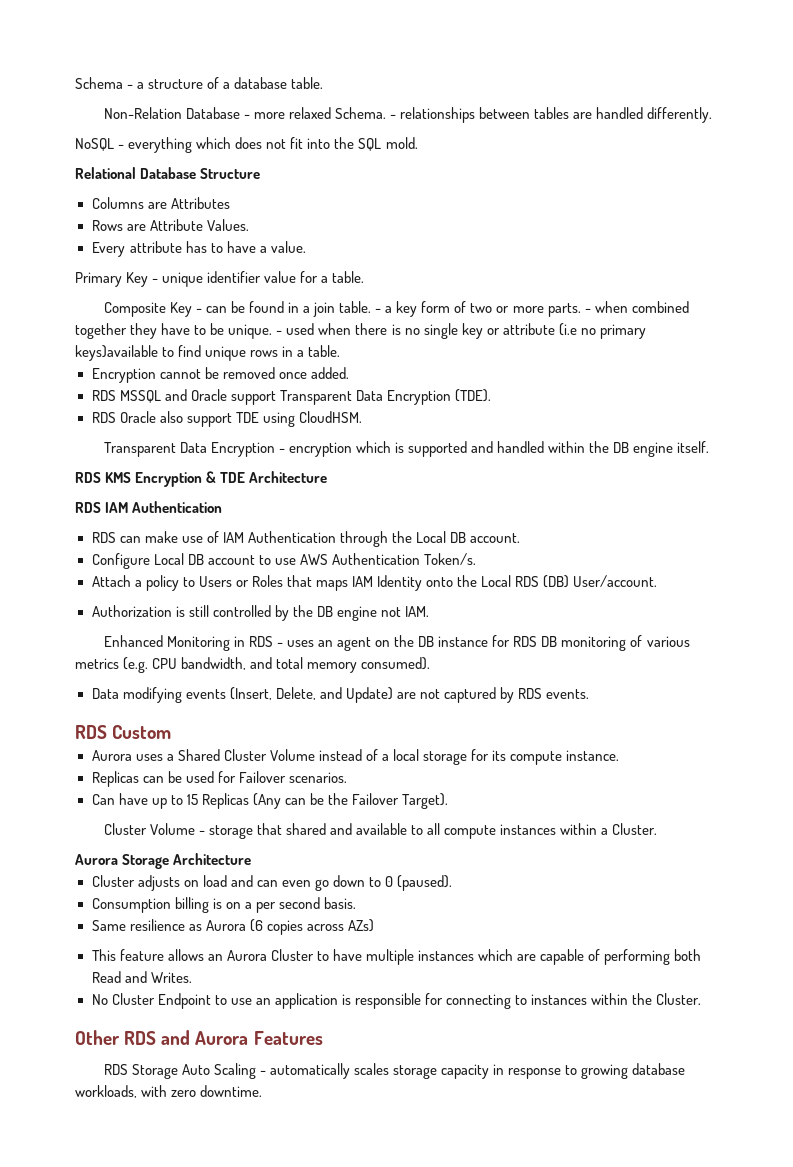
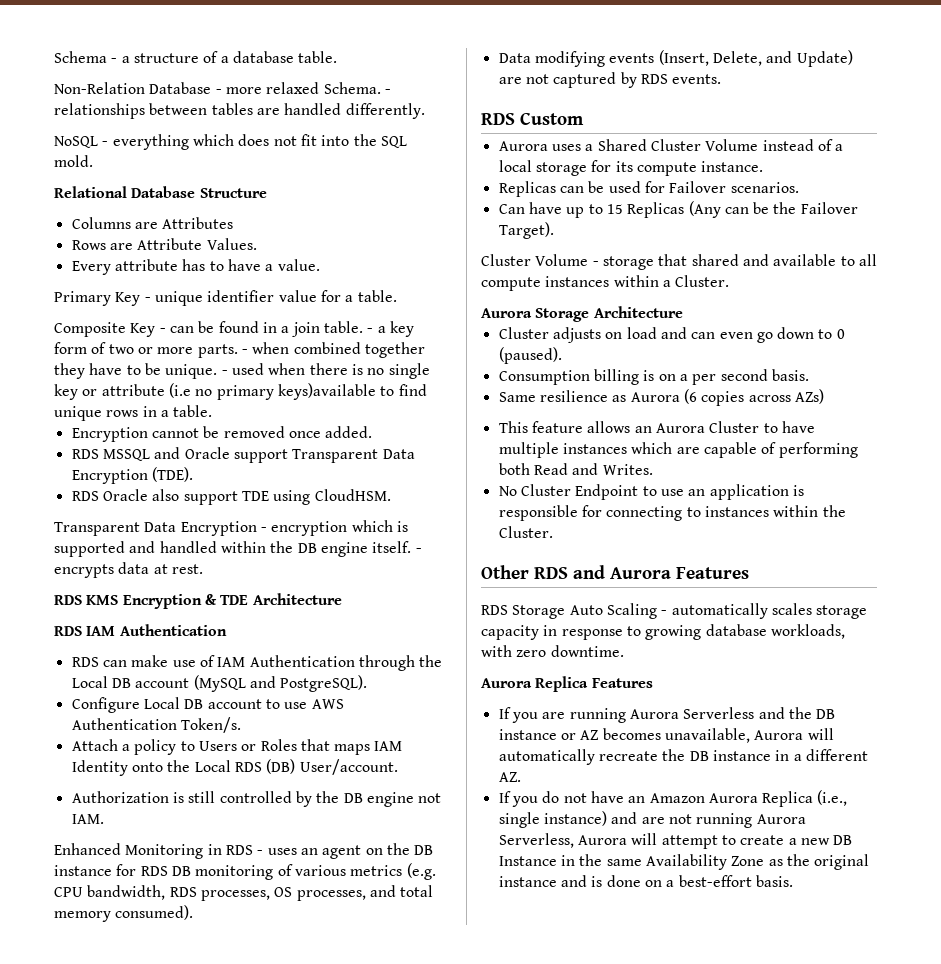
(710, 447) none -> [415,548,422,553] [54,562,203,578] - encrypts data at rest.
[470,533,521,543] account. -> [135,675,368,692] account (MySQL and PostgreSQL).
(247, 663) none -> [169,887,366,901] RDS processes, OS processes,
(263, 1091) none -> [481,676,653,692] [498,707,836,723] [498,728,834,743] [498,749,868,765] [498,772,521,782] [498,790,848,807] [498,811,806,828] [498,833,853,849] [498,854,870,870] [498,875,793,887] // Aurora Replica Features // If you are running Aurora Serverless and the DB instance or AZ becomes unavailable, Aurora will automatically recreate the DB instance in a different AZ. // If you do not have an Amazon Aurora Replica (i.e., single instance) and are not running Aurora Serverless, Aurora will attempt to create a new DB Instance in the same Availability Zone as the original instance and is done on a best-effort basis.

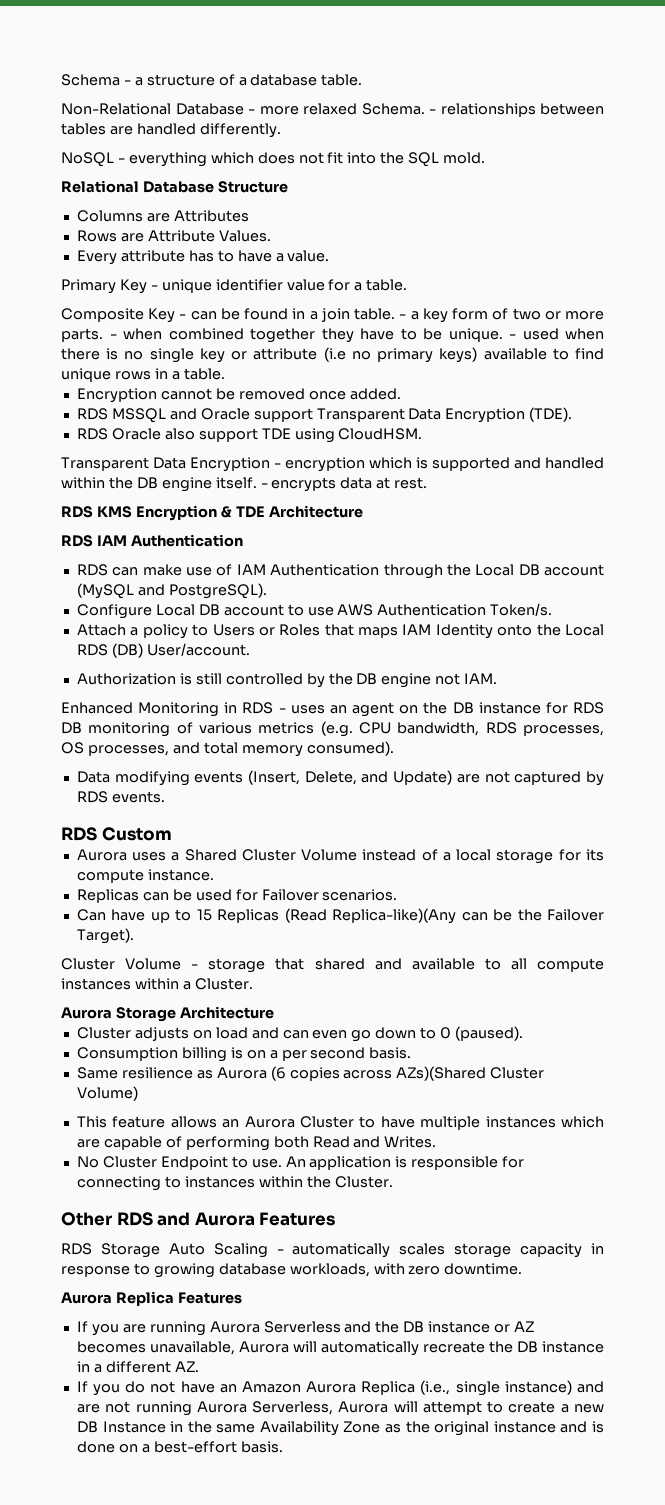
[54,82,145,94] Non-Relation -> [61,103,171,115] Non-Relational
[277,383,376,400] keys)available -> [439,347,547,363] keys) available
[688,201,721,218] (Any -> [284,908,457,924] (Read Replica-like)(Any
[794,389,824,404] AZs) -> [396,1066,545,1081] [76,1086,138,1101] AZs)(Shared Cluster Volume)
[660,489,706,496] use an -> [251,1156,306,1168] use. An

